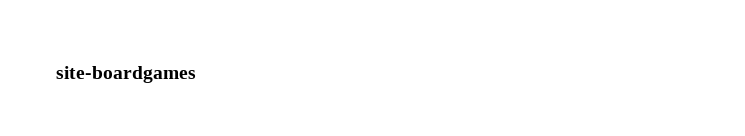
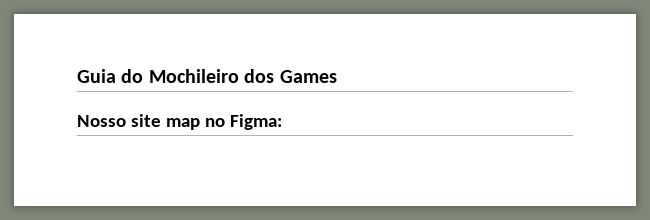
[56,66,196,83] site-boardgames -> [77,69,337,83] [77,114,282,130] Guia do Mochileiro dos Games // Nosso site map no Figma:

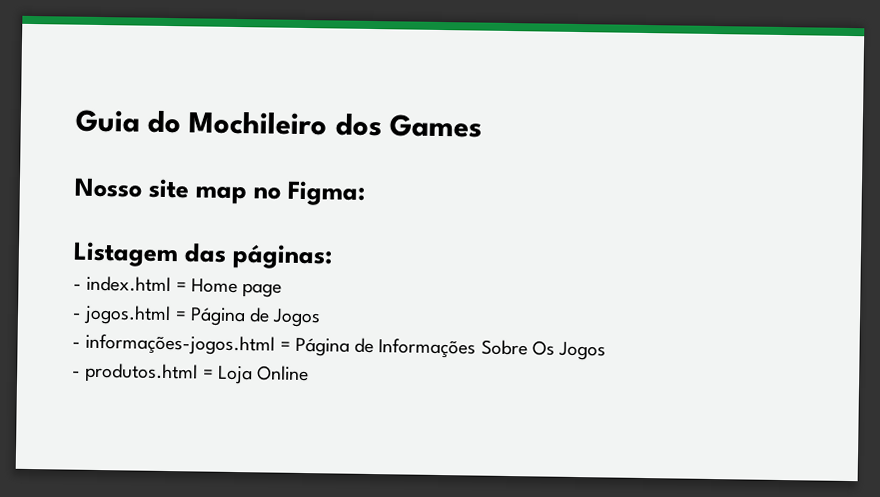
(282, 122) none -> [73,241,334,270] [73,275,283,298] [72,304,322,328] [72,333,607,361] [72,362,310,385] // Listagem das páginas: // - index.html = Home page // - jogos.html = Página de Jogos // - informações-jogos.html = Página de Informações Sobre Os Jogos // - produtos.html = Loja Online

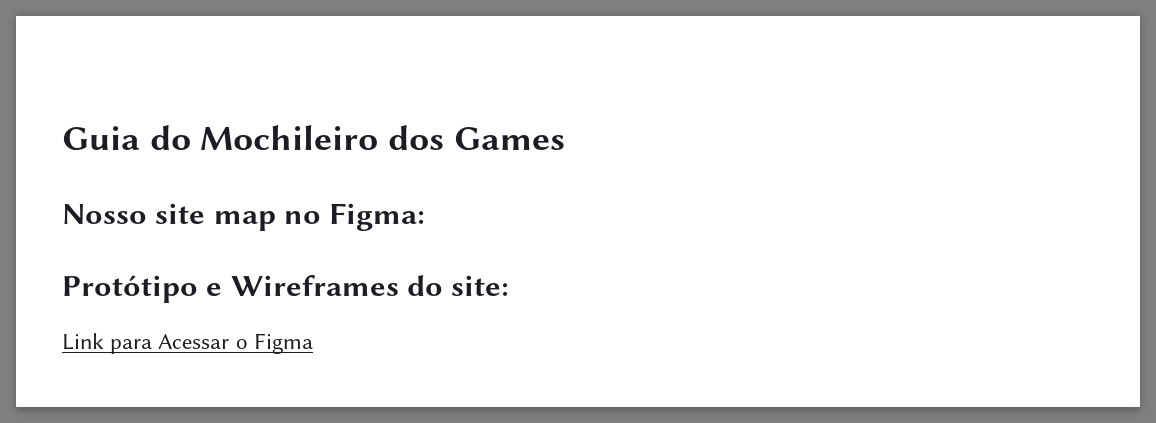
[73,241,334,270] [73,275,283,298] [72,304,322,328] [72,333,607,361] [72,362,310,385] Listagem das páginas: // - index.html = Home page // - jogos.html = Página de Jogos // - informações-jogos.html = Página de Informações Sobre Os Jogos // - produtos.html = Loja Online -> [62,275,510,303] [62,333,313,354] Protótipo e Wireframes do site: // Link para Acessar o Figma

